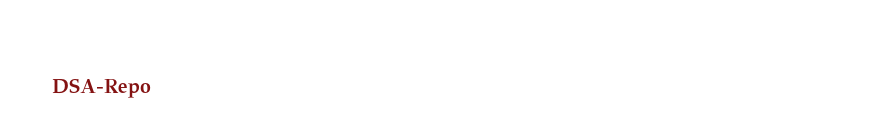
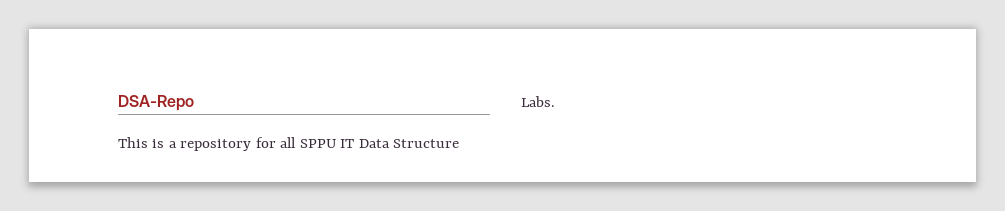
(151, 88) none -> [118,137,460,151] [521,96,555,107] // This is a repository for all SPPU IT Data Structure Labs.

